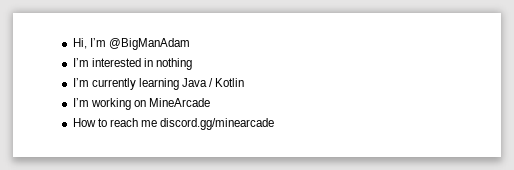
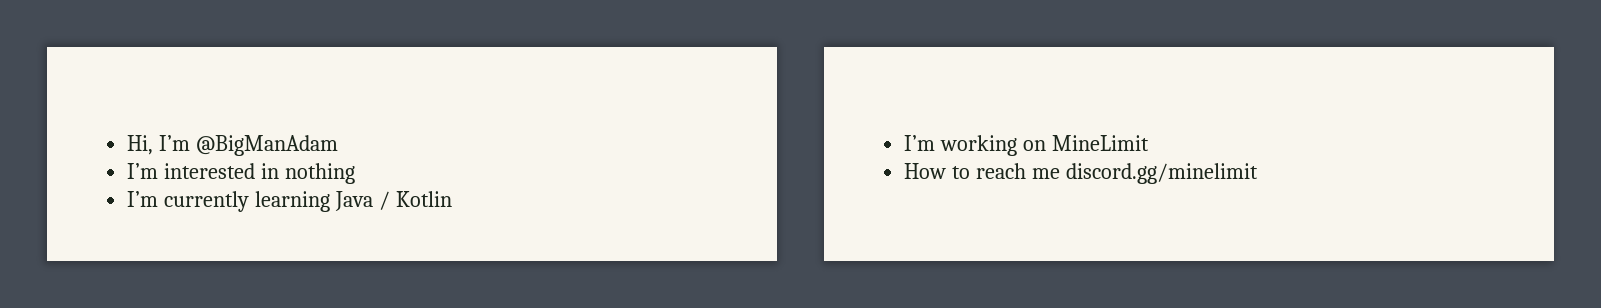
[148,98,210,107] MineArcade -> [1052,135,1150,151] MineLimit
[160,118,275,130] discord.gg/minearcade -> [1065,163,1258,184] discord.gg/minelimit

